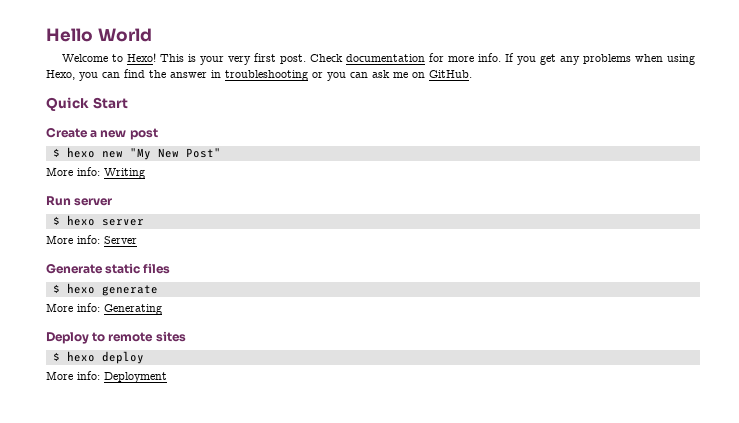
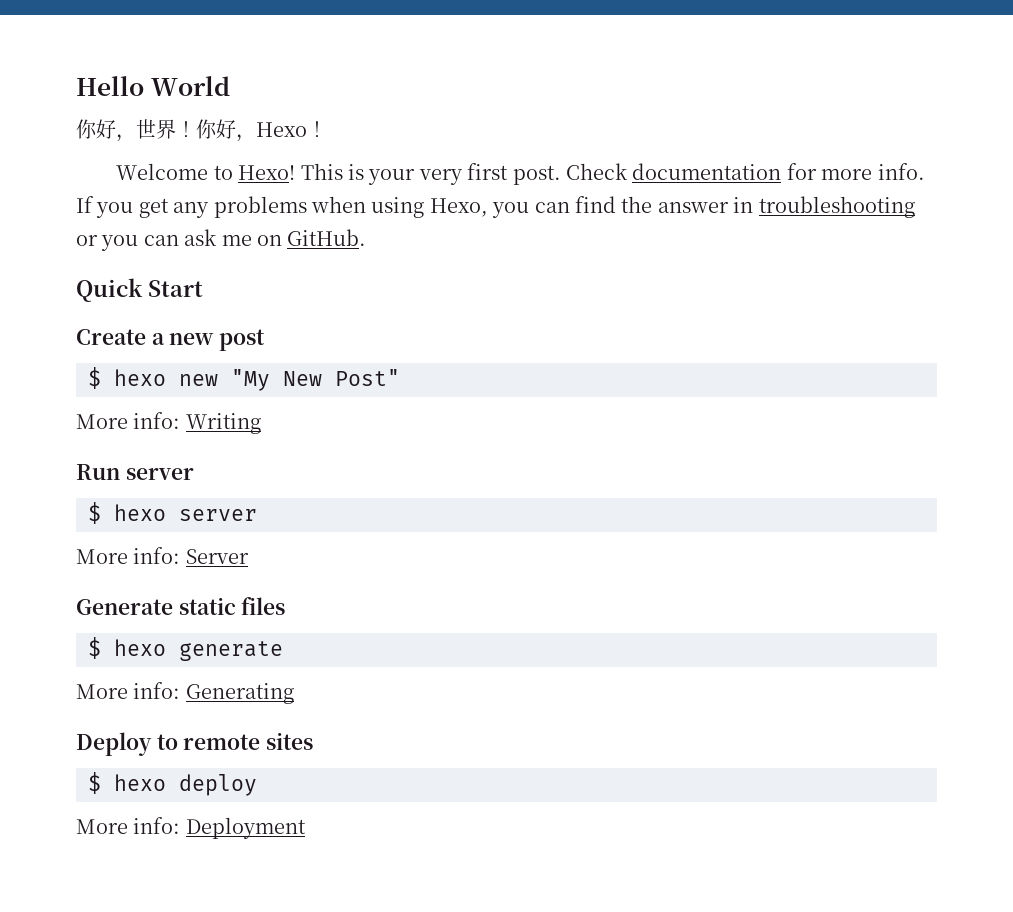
(152, 35) none -> [76,119,327,142] // 你好，世界！你好，Hexo！

